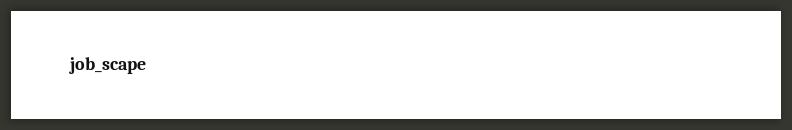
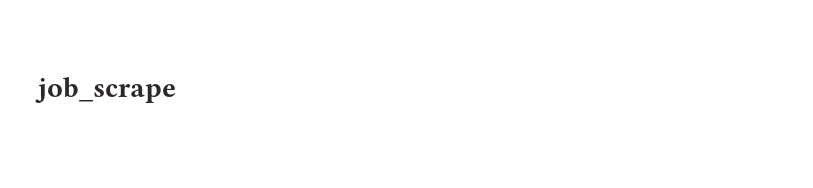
[69,57,146,74] job_scape -> [35,77,176,103] job_scrape

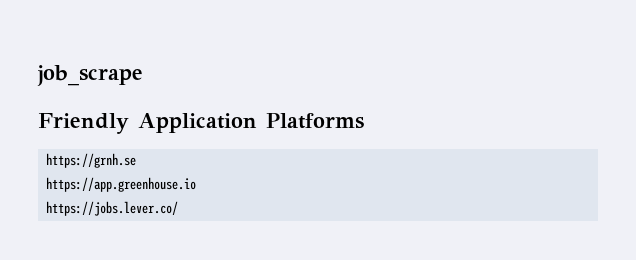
(176, 90) none -> [38,113,364,134] [46,153,137,168] [46,177,197,192] [46,201,179,216] // Friendly Application Platforms // https://grnh.se // https://app.greenhouse.io // https://jobs.lever.co/

